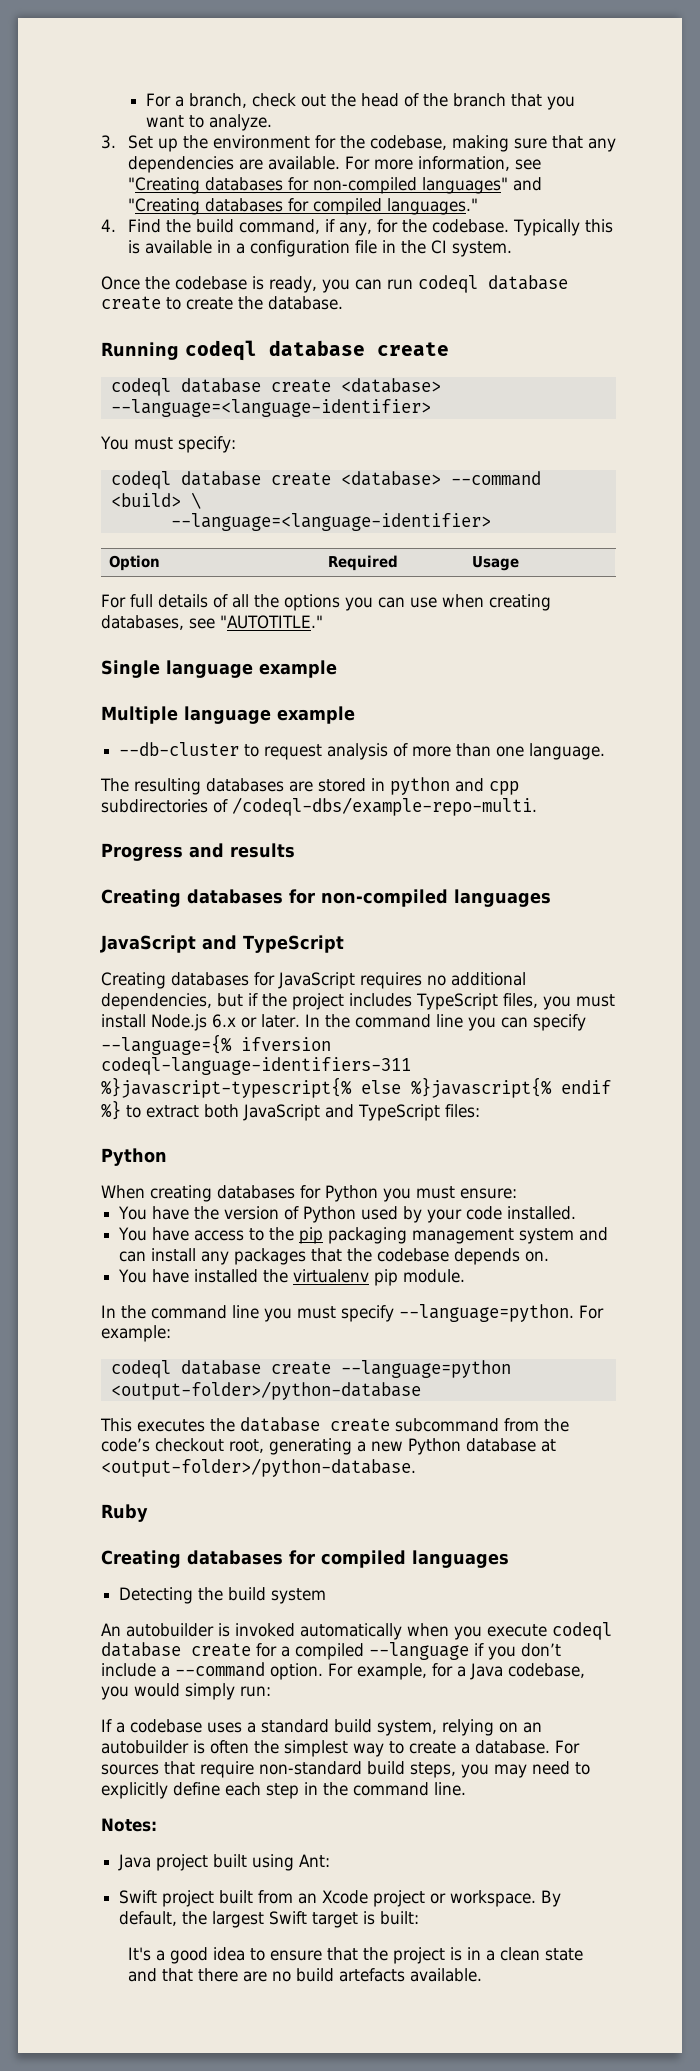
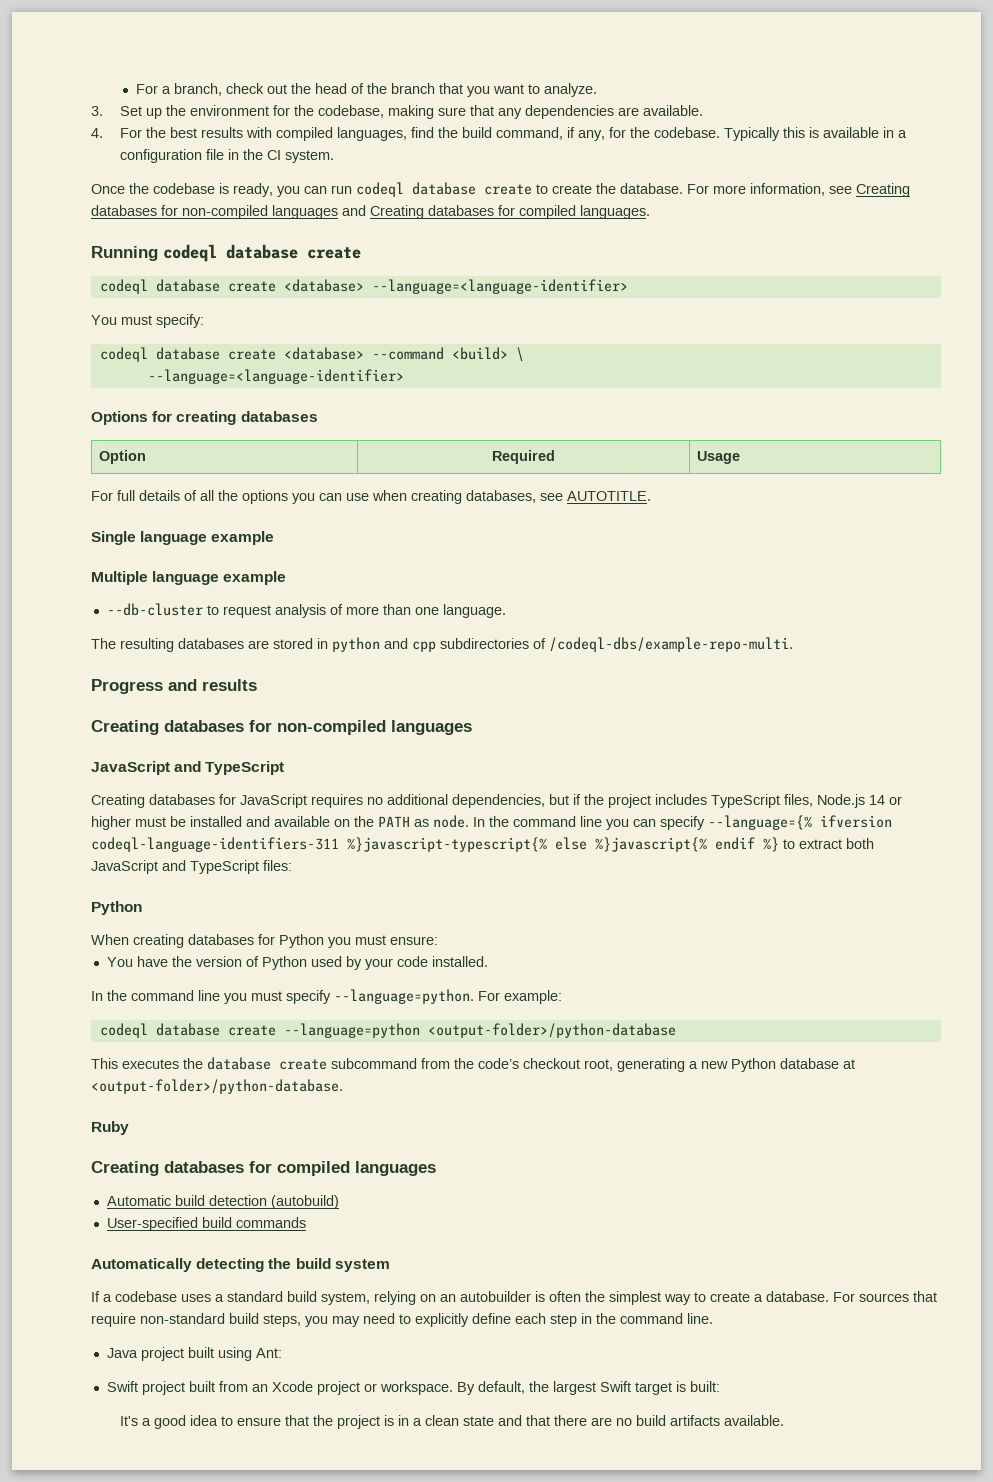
[344,156,541,171] [127,177,542,194] [127,198,478,215] [101,219,161,233] For more information, see "Creating databases for non-compiled languages" and "Creating databases for compiled languages." // 4. Find -> [91,127,434,141] // 4. For the best results with compiled languages, find
(343, 303) none -> [687,183,910,197] [91,205,650,219] For more information, see Creating databases for non-compiled languages and Creating databases for compiled languages.
(491, 522) none -> [91,411,318,425] // Options for creating databases
[220,615,323,629] "AUTOTITLE." -> [567,491,651,501] AUTOTITLE.
[542,994,615,1010] [101,1014,300,1031] you must install Node.js 6.x or later. -> [817,794,902,808] [91,815,469,830] Node.js 14 or higher must be installed and available on the PATH as node.
[118,1227,609,1244] [119,1248,550,1265] [118,1269,466,1286] // You have access to the pip packaging management system and can install any packages that the codebase depends on. // You have installed the virtualenv pip module. -> (488, 961) none
[119,1587,327,1604] [101,1622,612,1640] [101,1642,561,1660] [101,1662,585,1680] [101,1683,271,1700] Detecting the build system // An autobuilder is invoked automatically when you execute codeql database create for a compiled --language if you don’t include a --command option. For example, for a Java codebase, you would simply run: -> [106,1195,339,1209] [106,1217,306,1231] [91,1258,390,1272] Automatic build detection (autobuild) // User-specified build commands // Automatically detecting the build system
[101,1818,157,1832] // Notes: -> (713, 1318) none
[338,1968,405,1982] artefacts -> [669,1415,720,1426] artifacts

